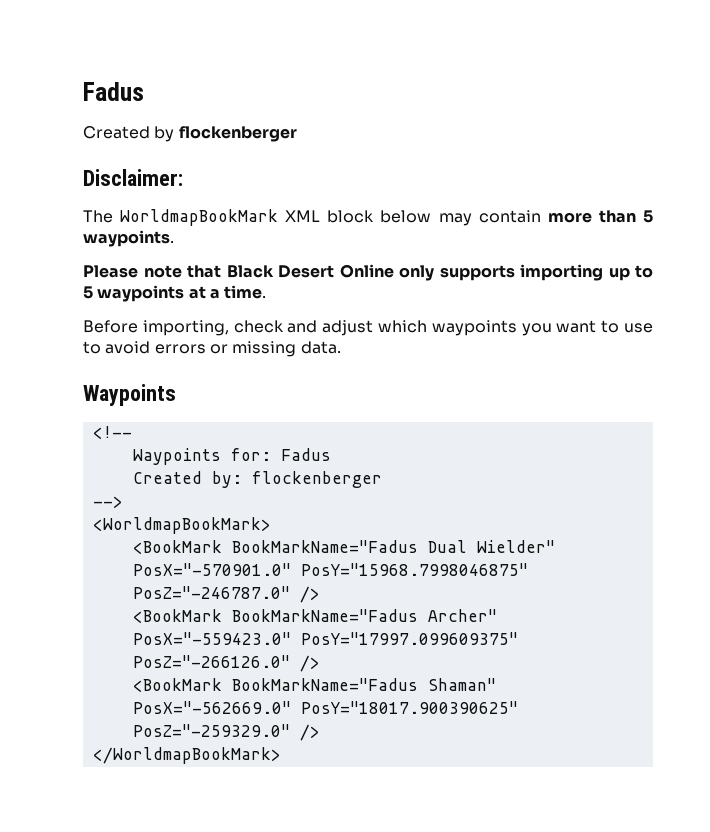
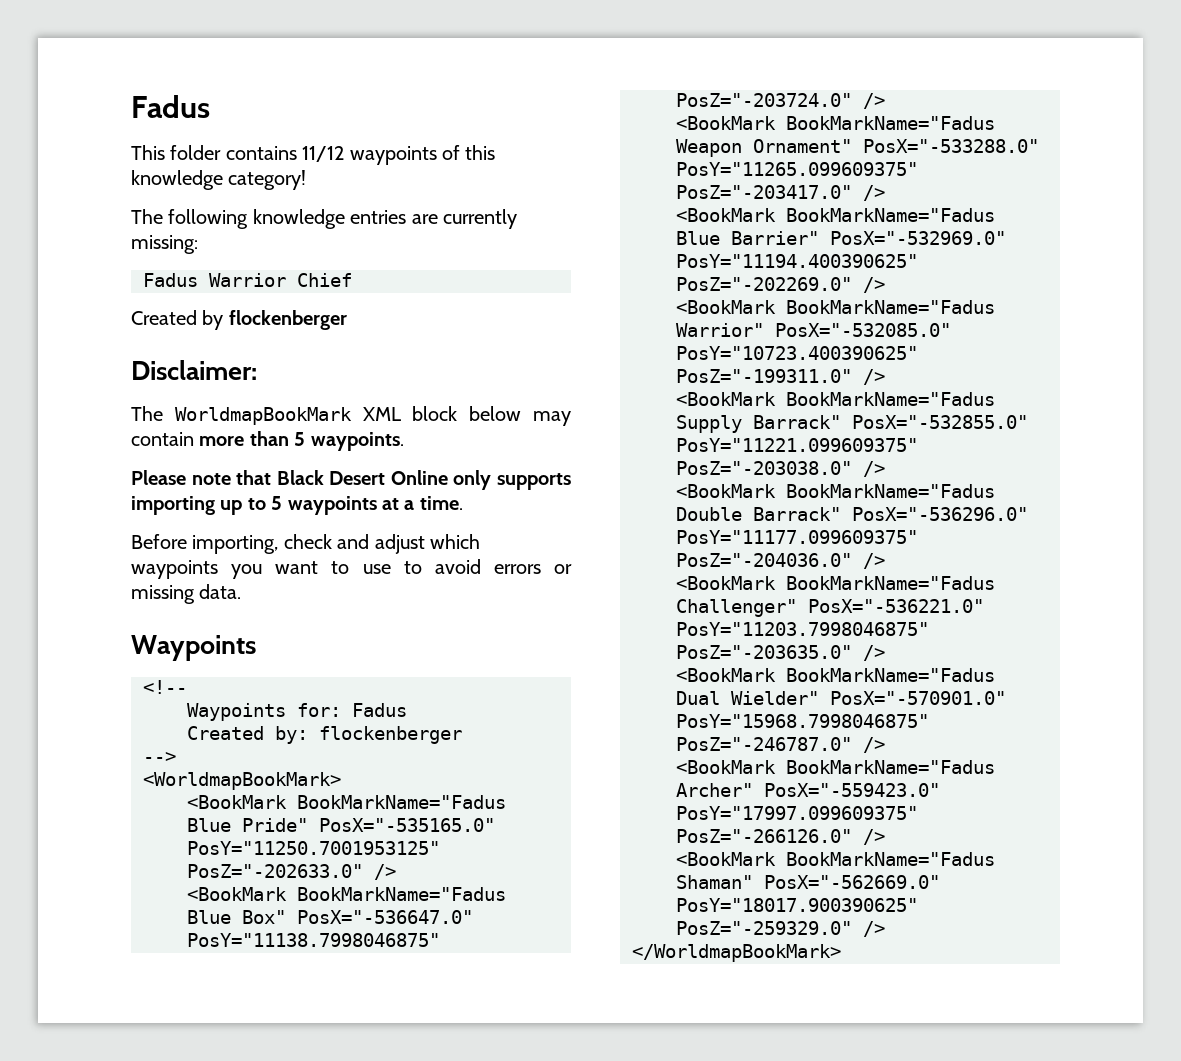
[83,82,144,101] Fadus -> [131,95,210,118] [131,145,496,165] [131,170,307,190] [131,209,517,229] [131,235,198,254] [143,273,352,287] Fadus // This folder contains 11/12 waypoints of this knowledge category! // The following knowledge entries are currently missing: // Fadus Warrior Chief
(271, 525) none -> [187,795,506,809] [187,818,495,832] [187,841,440,855] [187,864,396,880] [187,887,506,901] [187,910,473,924] [187,933,440,947] [676,93,885,109] [676,116,995,130] [676,139,1039,157] [676,162,918,176] [676,185,885,201] [676,208,995,222] [676,231,1006,245] [676,254,918,268] [676,277,885,293] [676,300,995,314] [676,323,951,337] [676,346,918,360] [676,369,885,385] [676,392,995,406] [676,415,1028,433] [676,438,918,452] [676,461,885,477] [676,484,995,498] [676,507,1028,521] [676,530,918,544] [676,553,885,569] [676,576,995,590] [676,599,984,617] [676,622,929,636] [676,645,885,661] // <BookMark BookMarkName="Fadus Blue Pride" PosX="-535165.0" PosY="11250.7001953125" PosZ="-202633.0" /> // <BookMark BookMarkName="Fadus Blue Box" PosX="-536647.0" PosY="11138.7998046875" PosZ="-203724.0" /> // <BookMark BookMarkName="Fadus Weapon Ornament" PosX="-533288.0" PosY="11265.099609375" PosZ="-203417.0" /> // <BookMark BookMarkName="Fadus Blue Barrier" PosX="-532969.0" PosY="11194.400390625" PosZ="-202269.0" /> // <BookMark BookMarkName="Fadus Warrior" PosX="-532085.0" PosY="10723.400390625" PosZ="-199311.0" /> // <BookMark BookMarkName="Fadus Supply Barrack" PosX="-532855.0" PosY="11221.099609375" PosZ="-203038.0" /> // <BookMark BookMarkName="Fadus Double Barrack" PosX="-536296.0" PosY="11177.099609375" PosZ="-204036.0" /> // <BookMark BookMarkName="Fadus Challenger" PosX="-536221.0" PosY="11203.7998046875" PosZ="-203635.0" />

